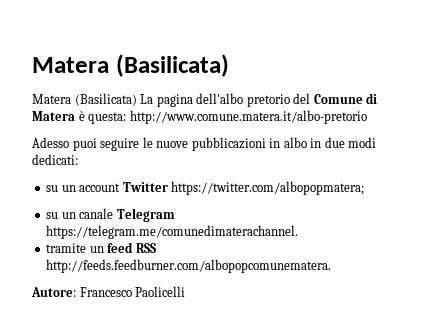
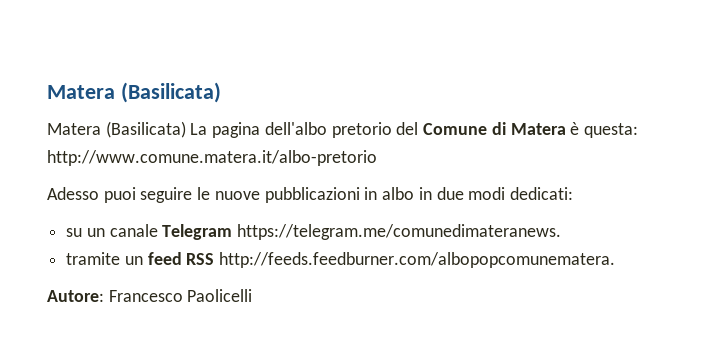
[46,181,365,195] // su un account Twitter https://twitter.com/albopopmatera; -> (573, 193) none
[46,225,299,239] https://telegram.me/comunedimaterachannel. -> [237,224,562,240] https://telegram.me/comunedimateranews.

